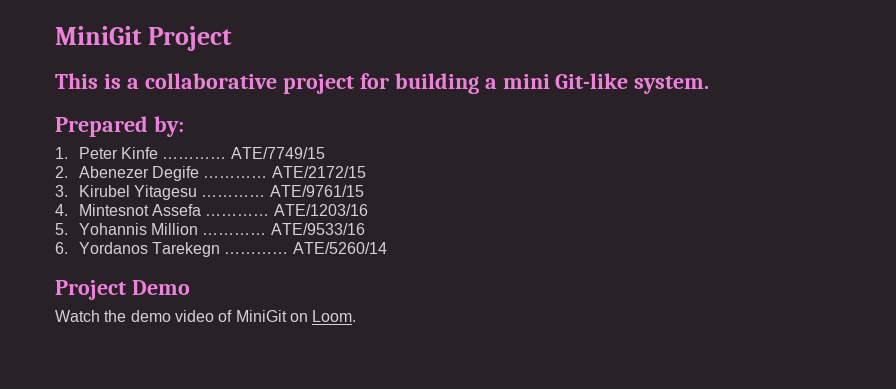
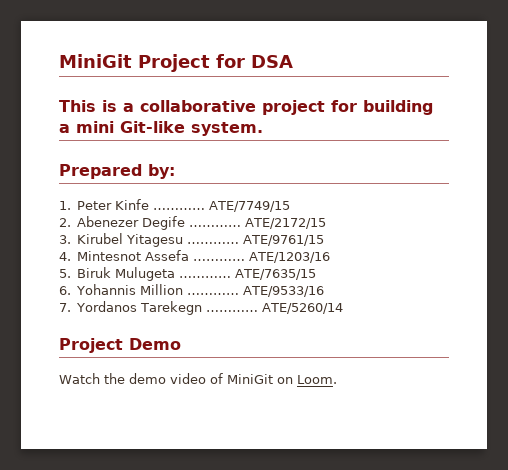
(232, 38) none -> [216,54,293,68] for DSA
(68, 229) none -> [77,267,317,281] [59,286,71,295] Biruk Mulugeta ………… ATE/7635/15 // 6.
[55,242,68,254] 6. -> [59,303,71,312] 7.

